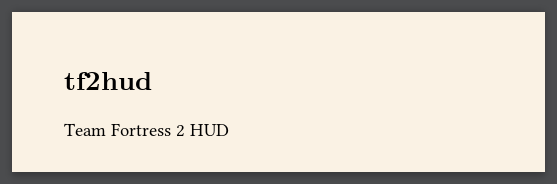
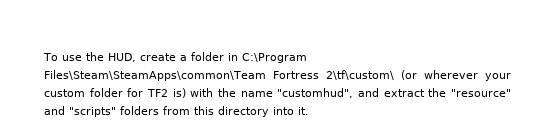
[64,72,152,90] [64,123,229,137] tf2hud // Team Fortress 2 HUD -> [43,52,307,63] [44,70,512,81] [44,88,511,98] [44,106,309,117] To use the HUD, create a folder in C:\Program Files\Steam\SteamApps\common\Team Fortress 2\tf\custom\ (or wherever your custom folder for TF2 is) with the name "customhud", and extract the "resource" and "scripts" folders from this directory into it.

